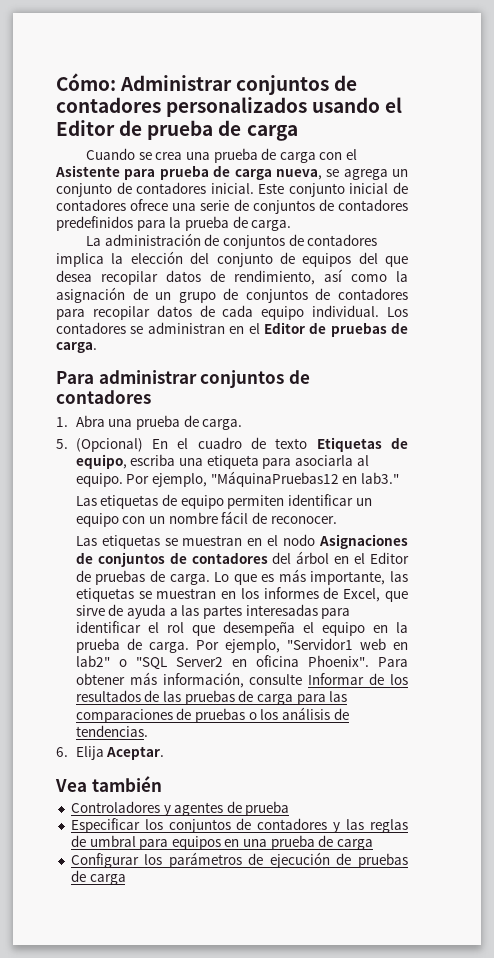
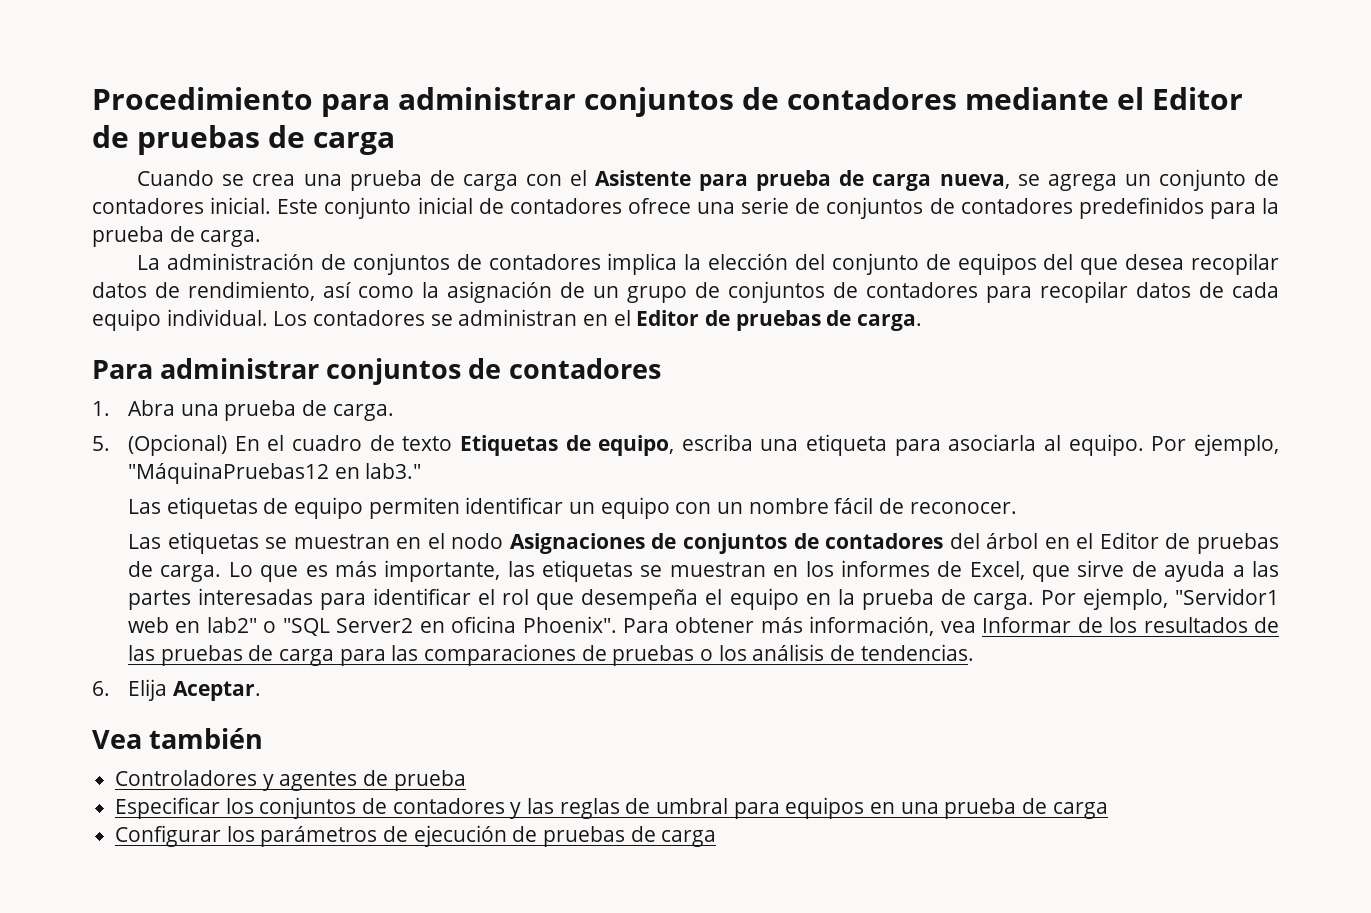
[56,73,358,95] [56,97,403,117] [56,120,214,140] Cómo: Administrar conjuntos de contadores personalizados usando el Editor de prueba -> [92,87,1243,117] [92,125,260,155] Procedimiento para administrar conjuntos de contadores mediante el Editor de pruebas
[249,674,303,685] consulte -> [940,621,976,633] vea

